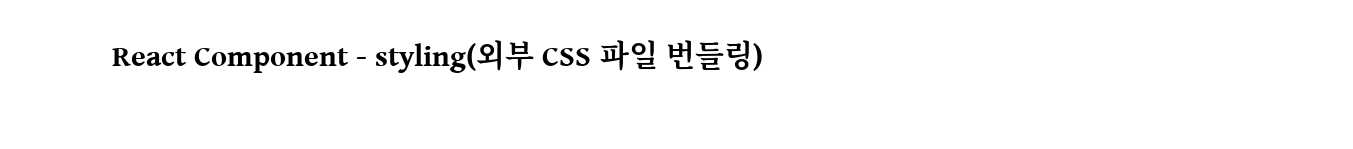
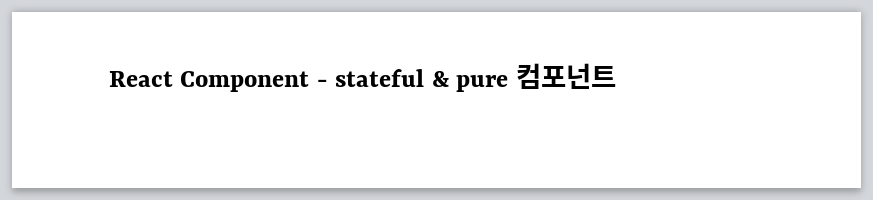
[375,40,763,73] styling(외부 CSS 파일 번들링) -> [335,63,616,92] stateful & pure 컴포넌트

